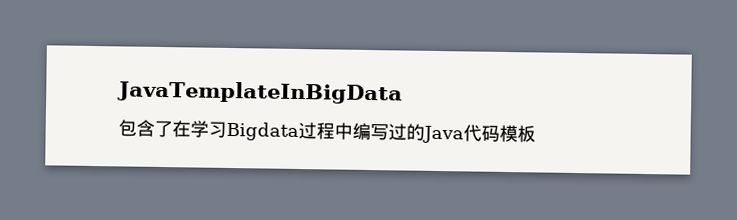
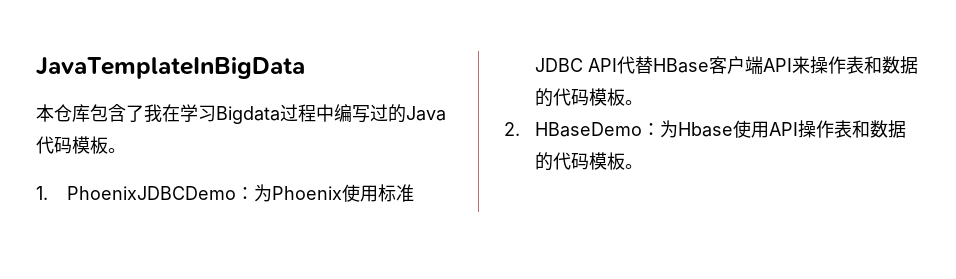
[118,119,173,138] 包含了 -> [36,104,162,122] 本仓库包含了我
(536, 134) none -> [108,148,126,153] [36,184,414,202] [534,56,918,74] [534,88,643,107] [504,120,906,138] [534,152,643,171] 。 // 1. PhoenixJDBCDemo：为Phoenix使用标准JDBC API代替HBase客户端API来操作表和数据的代码模板。 // 2. HBaseDemo：为Hbase使用API操作表和数据的代码模板。

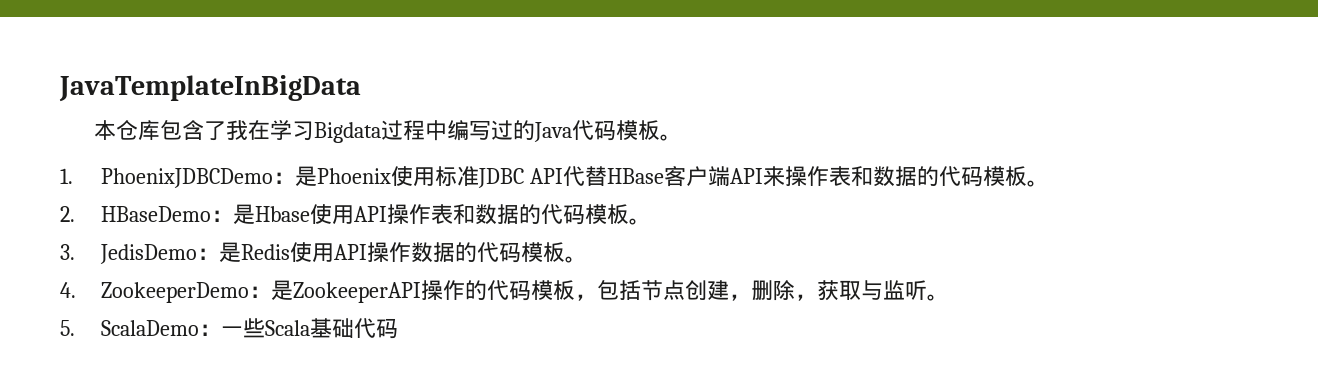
[253,184,272,202] 为 -> [295,166,318,186] 是
[659,120,678,138] 为 -> [233,204,256,224] 是
(643, 166) none -> [60,242,588,264] [60,280,950,303] [60,318,399,339] // 3. JedisDemo：是Redis使用API操作数据的代码模板。 // 4. ZookeeperDemo：是ZookeeperAPI操作的代码模板，包括节点创建，删除，获取与监听。 // 5. ScalaDemo：一些Scala基础代码

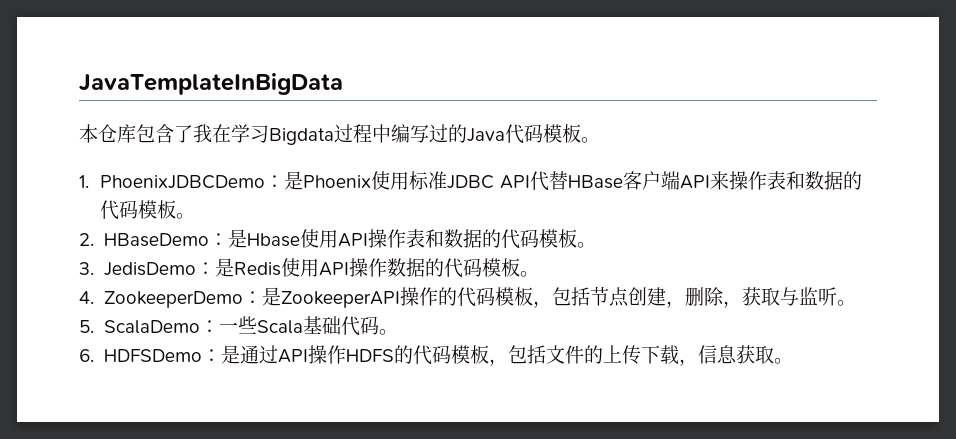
(399, 328) none -> [378,329,398,335] [79,345,793,366] 。 // 6. HDFSDemo：是通过API操作HDFS的代码模板，包括文件的上传下载，信息获取。

